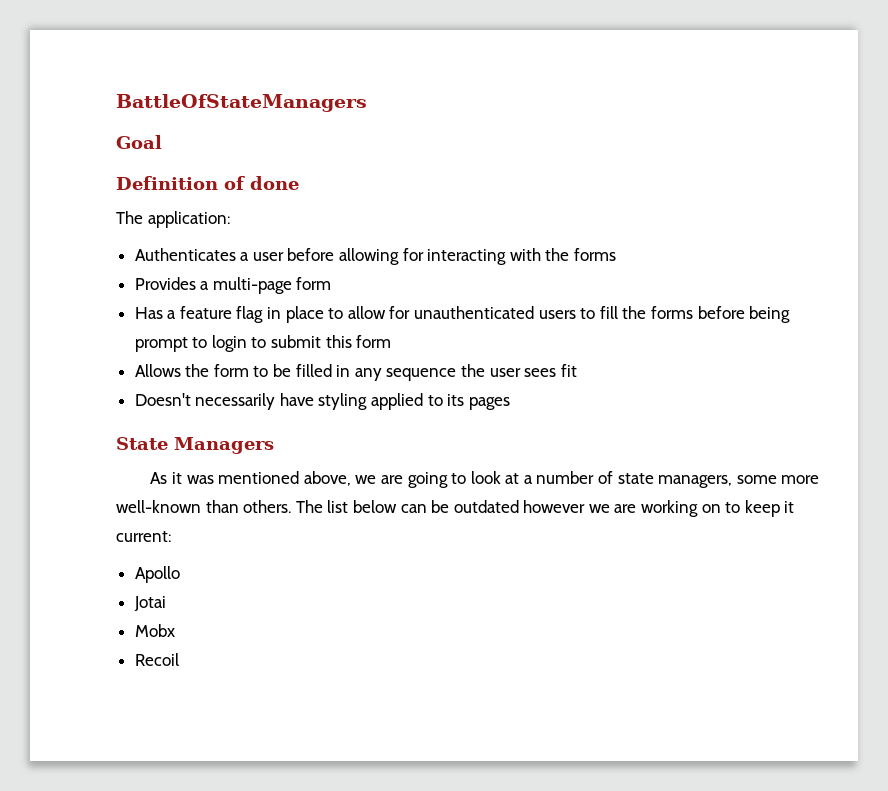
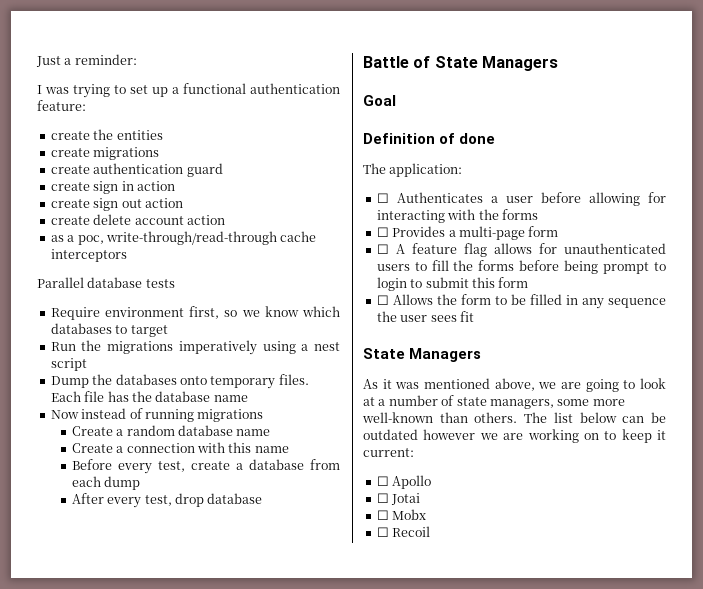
[116,94,367,112] BattleOfStateManagers -> [36,54,137,67] [37,83,340,98] [37,100,86,111] [50,129,163,140] [50,147,160,160] [50,163,223,177] [50,181,175,194] [50,198,183,211] [50,214,225,225] [50,231,317,245] [50,249,127,262] [37,277,175,288] [50,306,340,320] [50,323,168,337] [50,340,340,355] [50,358,87,371] [50,374,309,389] [50,391,248,402] [50,408,264,422] [71,425,271,436] [71,442,289,453] [71,459,340,474] [71,476,141,490] [71,493,263,508] [363,56,558,71] Just a reminder: // I was trying to set up a functional authentication feature: // create the entities // create migrations // create authentication guard // create sign in action // create sign out action // create delete account action // as a poc, write-through/read-through cache interceptors // Parallel database tests // Require environment first, so we know which databases to target // Run the migrations imperatively using a nest script // Dump the databases onto temporary files. Each file has the database name // Now instead of running migrations // Create a random database name // Create a connection with this name // Before every test, create a database from each dump // After every test, drop database // Battle of State Managers
(230, 219) none -> [376,193,389,203] ☐
(617, 254) none -> [376,227,389,237] ☐
[134,306,386,323] Has a feature flag in place to allow -> [376,243,532,257] ☐ A feature flag allows
(392, 341) none -> [376,295,389,305] ☐
[134,393,510,410] // Doesn't necessarily have styling applied to its pages -> (474, 316) none
(171, 536) none -> [376,476,389,486] ☐
(180, 574) none -> [376,493,389,503] ☐
(166, 603) none -> [376,510,389,520] ☐
(175, 630) none -> [376,527,389,537] ☐

